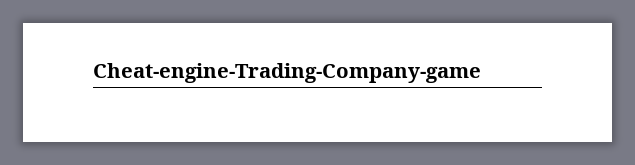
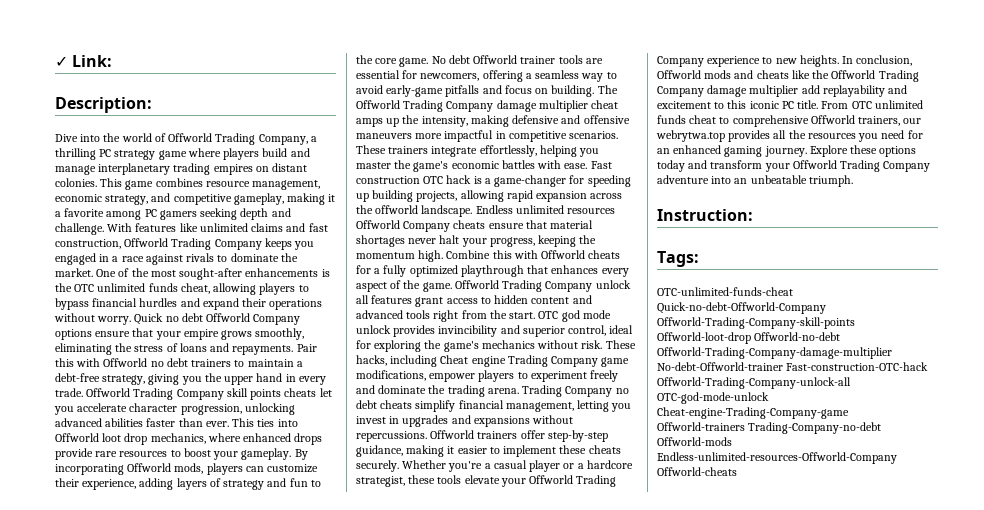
[93,63,481,83] Cheat-engine-Trading-Company-game -> [55,55,113,67] [55,97,152,113] [55,133,317,145] [55,148,310,160] [55,163,308,175] [55,178,321,190] [55,193,336,205] [55,208,291,220] [55,223,328,235] [55,238,315,250] [55,253,298,265] [55,268,330,280] [55,283,309,295] [55,298,323,310] [54,313,301,325] [55,328,305,340] [55,343,317,355] [55,358,303,367] [55,373,326,385] [55,388,332,400] [54,403,295,415] [55,418,298,427] [55,433,323,445] [55,448,308,460] [55,463,319,475] [55,478,321,490] [356,55,603,67] [356,70,617,82] [356,85,618,97] [356,100,619,112] [356,115,630,127] [356,130,619,142] [356,145,600,157] [356,160,612,172] [356,175,631,187] [356,190,623,202] [356,205,616,217] [356,220,594,232] [356,235,597,247] [356,250,621,262] [356,265,629,277] [356,280,631,292] [356,295,592,307] [356,310,611,322] [356,325,634,337] [356,340,636,352] [356,355,630,367] [356,370,619,382] [356,385,629,397] [356,400,632,412] [356,415,574,427] [356,430,608,442] [356,445,621,457] [356,460,633,472] [356,475,617,487] [657,55,913,67] [657,70,919,82] [657,85,908,97] [657,100,923,109] [657,115,922,127] [656,130,923,142] [657,145,917,157] [657,160,931,172] [657,175,853,187] [657,209,753,221] [657,251,699,267] [657,287,793,296] [657,302,826,314] [657,317,855,329] [657,332,841,344] [657,347,892,359] [657,362,929,371] [657,377,851,389] [657,392,769,404] [657,407,849,419] [657,422,882,434] [657,437,732,446] [657,452,897,464] [657,467,737,476] ✓ Link: // Description: // Dive into the world of Offworld Trading Company, a thrilling PC strategy game where players build and manage interplanetary trading empires on distant colonies. This game combines resource management, economic strategy, and competitive gameplay, making it a favorite among PC gamers seeking depth and challenge. With features like unlimited claims and fast construction, Offworld Trading Company keeps you engaged in a race against rivals to dominate the market. One of the most sought-after enhancements is the OTC unlimited funds cheat, allowing players to bypass financial hurdles and expand their operations without worry. Quick no debt Offworld Company options ensure that your empire grows smoothly, eliminating the stress of loans and repayments. Pair this with Offworld no debt trainers to maintain a debt-free strategy, giving you the upper hand in every trade. Offworld Trading Company skill points cheats let you accelerate character progression, unlocking advanced abilities faster than ever. This ties into Offworld loot drop mechanics, where enhanced drops provide rare resources to boost your gameplay. By incorporating Offworld mods, players can customize their experience, adding layers of strategy and fun to the core game. No debt Offworld trainer tools are essential for newcomers, offering a seamless way to avoid early-game pitfalls and focus on building. The Offworld Trading Company damage multiplier cheat amps up the intensity, making defensive and offensive maneuvers more impactful in competitive scenarios. These trainers integrate effortlessly, helping you master the game's economic battles with ease. Fast construction OTC hack is a game-changer for speeding up building projects, allowing rapid expansion across the offworld landscape. Endless unlimited resources Offworld Company cheats ensure that material shortages never halt your progress, keeping the momentum high. Combine this with Offworld cheats for a fully optimized playthrough that enhances every aspect of the game. Offworld Trading Company unlock all features grant access to hidden content and advanced tools right from the start. OTC god mode unlock provides invincibility and superior control, ideal for exploring the game's mechanics without risk. These hacks, including Cheat engine Trading Company game modifications, empower players to experiment freely and dominate the trading arena. Trading Company no debt cheats simplify financial management, letting you invest in upgrades and expansions without repercussions. Offworld trainers offer step-by-step guidance, making it easier to implement these cheats securely. Whether you're a casual player or a hardcore strategist, these tools elevate your Offworld Trading Company experience to new heights. In conclusion, Offworld mods and cheats like the Offworld Trading Company damage multiplier add replayability and excitement to this iconic PC title. From OTC unlimited funds cheat to comprehensive Offworld trainers, our webrytwa.top provides all the resources you need for an enhanced gaming journey. Explore these options today and transform your Offworld Trading Company adventure into an unbeatable triumph. // Instruction: // Tags: // OTC-unlimited-funds-cheat Quick-no-debt-Offworld-Company Offworld-Trading-Company-skill-points Offworld-loot-drop Offworld-no-debt Offworld-Trading-Company-damage-multiplier No-debt-Offworld-trainer Fast-construction-OTC-hack Offworld-Trading-Company-unlock-all OTC-god-mode-unlock Cheat-engine-Trading-Company-game Offworld-trainers Trading-Company-no-debt Offworld-mods Endless-unlimited-resources-Offworld-Company Offworld-cheats

